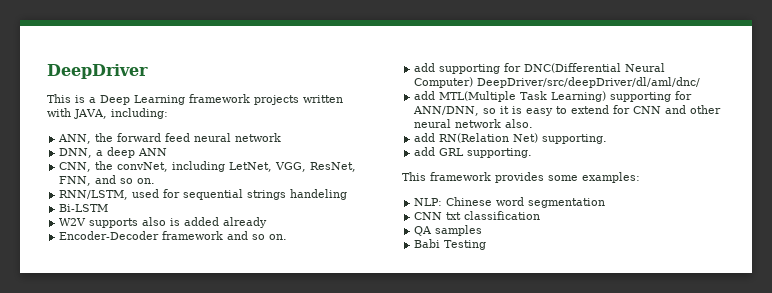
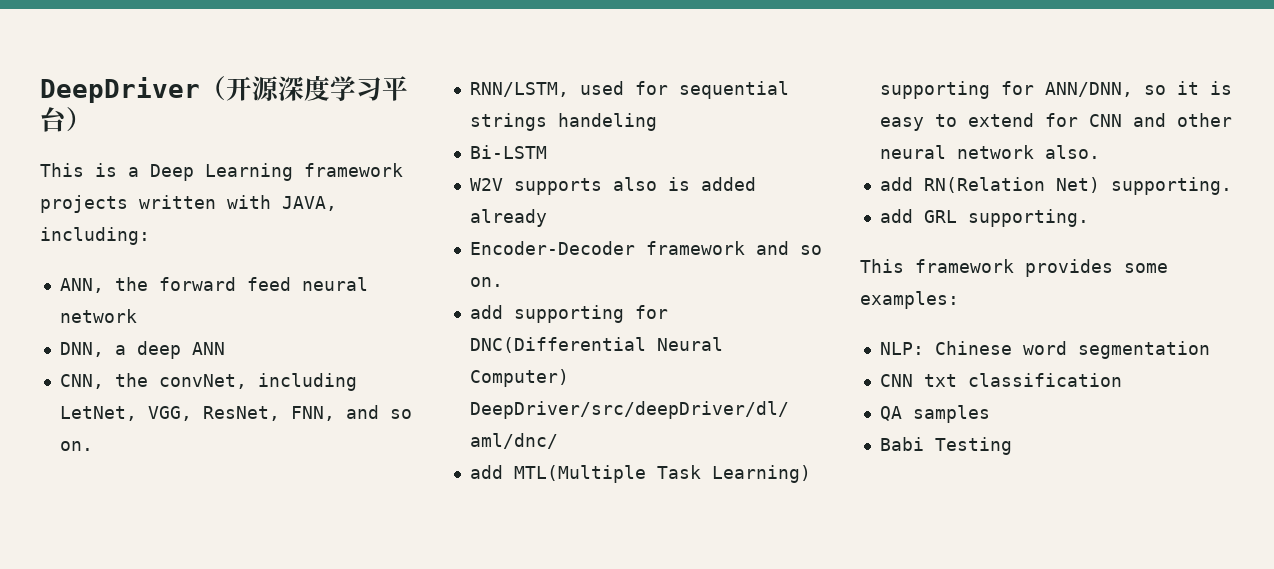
(148, 71) none -> [200,75,408,101] [40,107,92,132] （开源深度学习平台）

